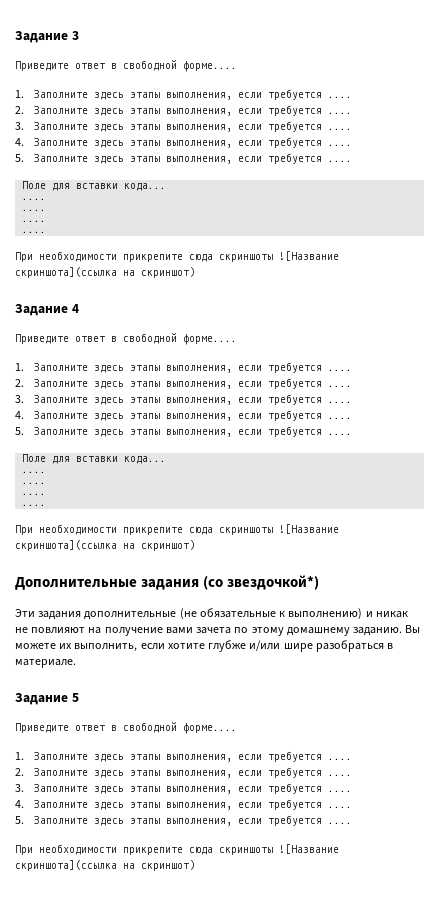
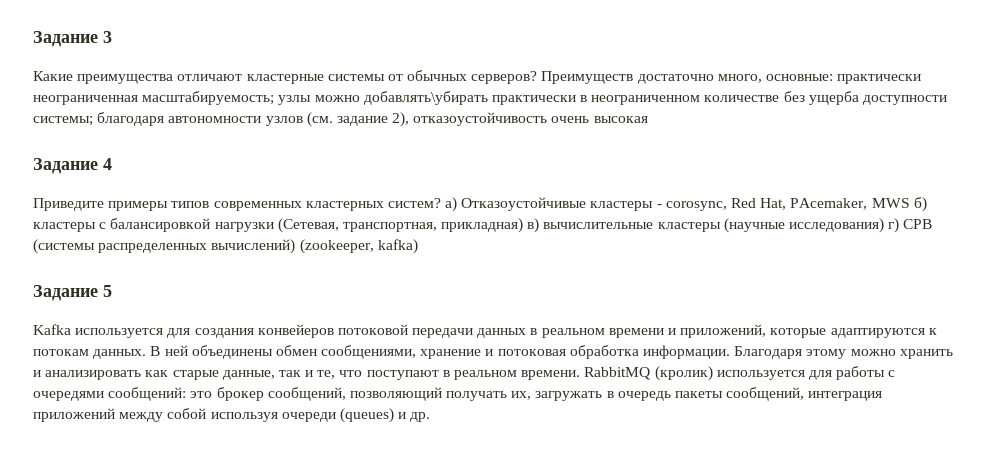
[15,60,237,72] [15,89,352,100] [15,105,352,116] [15,121,352,132] [15,137,352,148] [15,153,352,164] [22,181,167,191] [22,198,47,200] [22,209,47,211] [22,220,47,222] [22,231,47,233] [15,251,339,262] [15,267,195,278] [15,304,79,316] [15,333,237,345] [15,362,352,373] [15,378,352,389] [15,394,352,405] [15,410,352,421] [15,426,352,437] [22,454,167,464] [22,471,47,473] [22,482,47,484] [22,493,47,495] [22,504,47,506] [15,524,339,535] [15,540,195,551] [15,575,320,590] [15,608,408,620] [15,625,421,636] [15,640,394,652] [15,659,76,668] [15,693,79,705] [15,722,237,734] [15,751,352,762] [15,767,352,778] [15,783,352,794] [15,799,352,810] [15,815,352,826] [15,844,339,855] [15,860,195,871] Приведите ответ в свободной форме.... // 1. Заполните здесь этапы выполнения, если требуется .... // 2. Заполните здесь этапы выполнения, если требуется .... // 3. Заполните здесь этапы выполнения, если требуется .... // 4. Заполните здесь этапы выполнения, если требуется .... // 5. Заполните здесь этапы выполнения, если требуется .... // Поле для вставки кода... // .... // .... // .... // .... // При необходимости прикрепитe сюда скриншоты ![Название скриншота](ссылка на скриншот) // Задание 4 // Приведите ответ в свободной форме.... // 1. Заполните здесь этапы выполнения, если требуется .... // 2. Заполните здесь этапы выполнения, если требуется .... // 3. Заполните здесь этапы выполнения, если требуется .... // 4. Заполните здесь этапы выполнения, если требуется .... // 5. Заполните здесь этапы выполнения, если требуется .... // Поле для вставки кода... // .... // .... // .... // .... // При необходимости прикрепитe сюда скриншоты ![Название скриншота](ссылка на скриншот) // Дополнительные задания (со звездочкой*) // Эти задания дополнительные (не обязательные к выполнению) и никак не повлияют на получение вами зачета по этому домашнему заданию. Вы можете их выполнить, если хотите глубже и/или шире разобраться в материале. // Задание 5 // Приведите ответ в свободной форме.... // 1. Заполните здесь этапы выполнения, если требуется .... // 2. Заполните здесь этапы выполнения, если требуется .... // 3. Заполните здесь этапы выполнения, если требуется .... // 4. Заполните здесь этапы выполнения, если требуется .... // 5. Заполните здесь этапы выполнения, если требуется .... // При необходимости прикрепитe сюда скриншоты ![Название скриншота](ссылка на скриншот) -> [33,70,922,84] [33,91,948,105] [33,112,648,127] [33,158,112,174] [33,197,927,212] [33,218,933,233] [33,239,418,254] [33,285,112,301] [33,324,937,338] [33,345,953,359] [33,366,896,381] [33,387,883,401] [33,408,431,423] Какие преимущества отличают кластерные системы от обычных серверов? Преимуществ достаточно много, основные: практически неограниченная масштабируемость; узлы можно добавлять\убирать практически в неограниченном количестве без ущерба доступности системы; благодаря автономности узлов (см. задание 2), отказоустойчивость очень высокая // Задание 4 // Приведите примеры типов современных кластерных систем? а) Отказоустойчивые кластеры - corosync, Red Hat, PAcemaker, MWS б) кластеры с балансировкой нагрузки (Сетевая, транспортная, прикладная) в) вычислительные кластеры (научные исследования) г) СРВ (системы распределенных вычислений) (zookeeper, kafka) // Задание 5 // Kafka используется для создания конвейеров потоковой передачи данных в реальном времени и приложений, которые адаптируются к потокам данных. В ней объединены обмен сообщениями, хранение и потоковая обработка информации. Благодаря этому можно хранить и анализировать как старые данные, так и те, что поступают в реальном времени. RabbitMQ (кролик) используется для работы с очередями сообщений: это брокер сообщений, позволяющий получать их, загружать в очередь пакеты сообщений, интеграция приложений между собой используя очереди (queues) и др.

